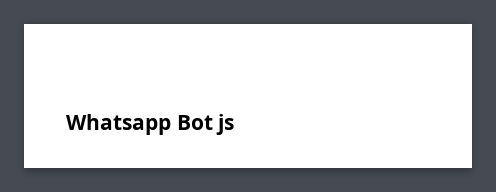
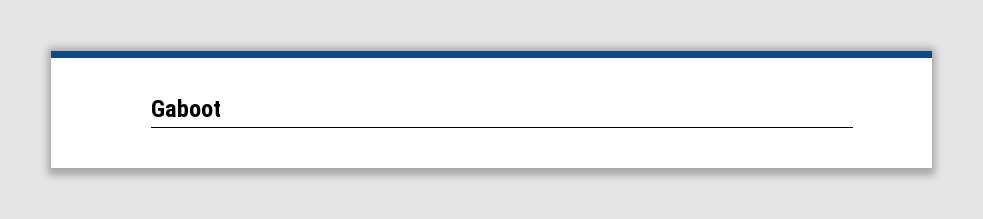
[66,114,235,135] Whatsapp Bot js -> [151,99,221,117] Gaboot

